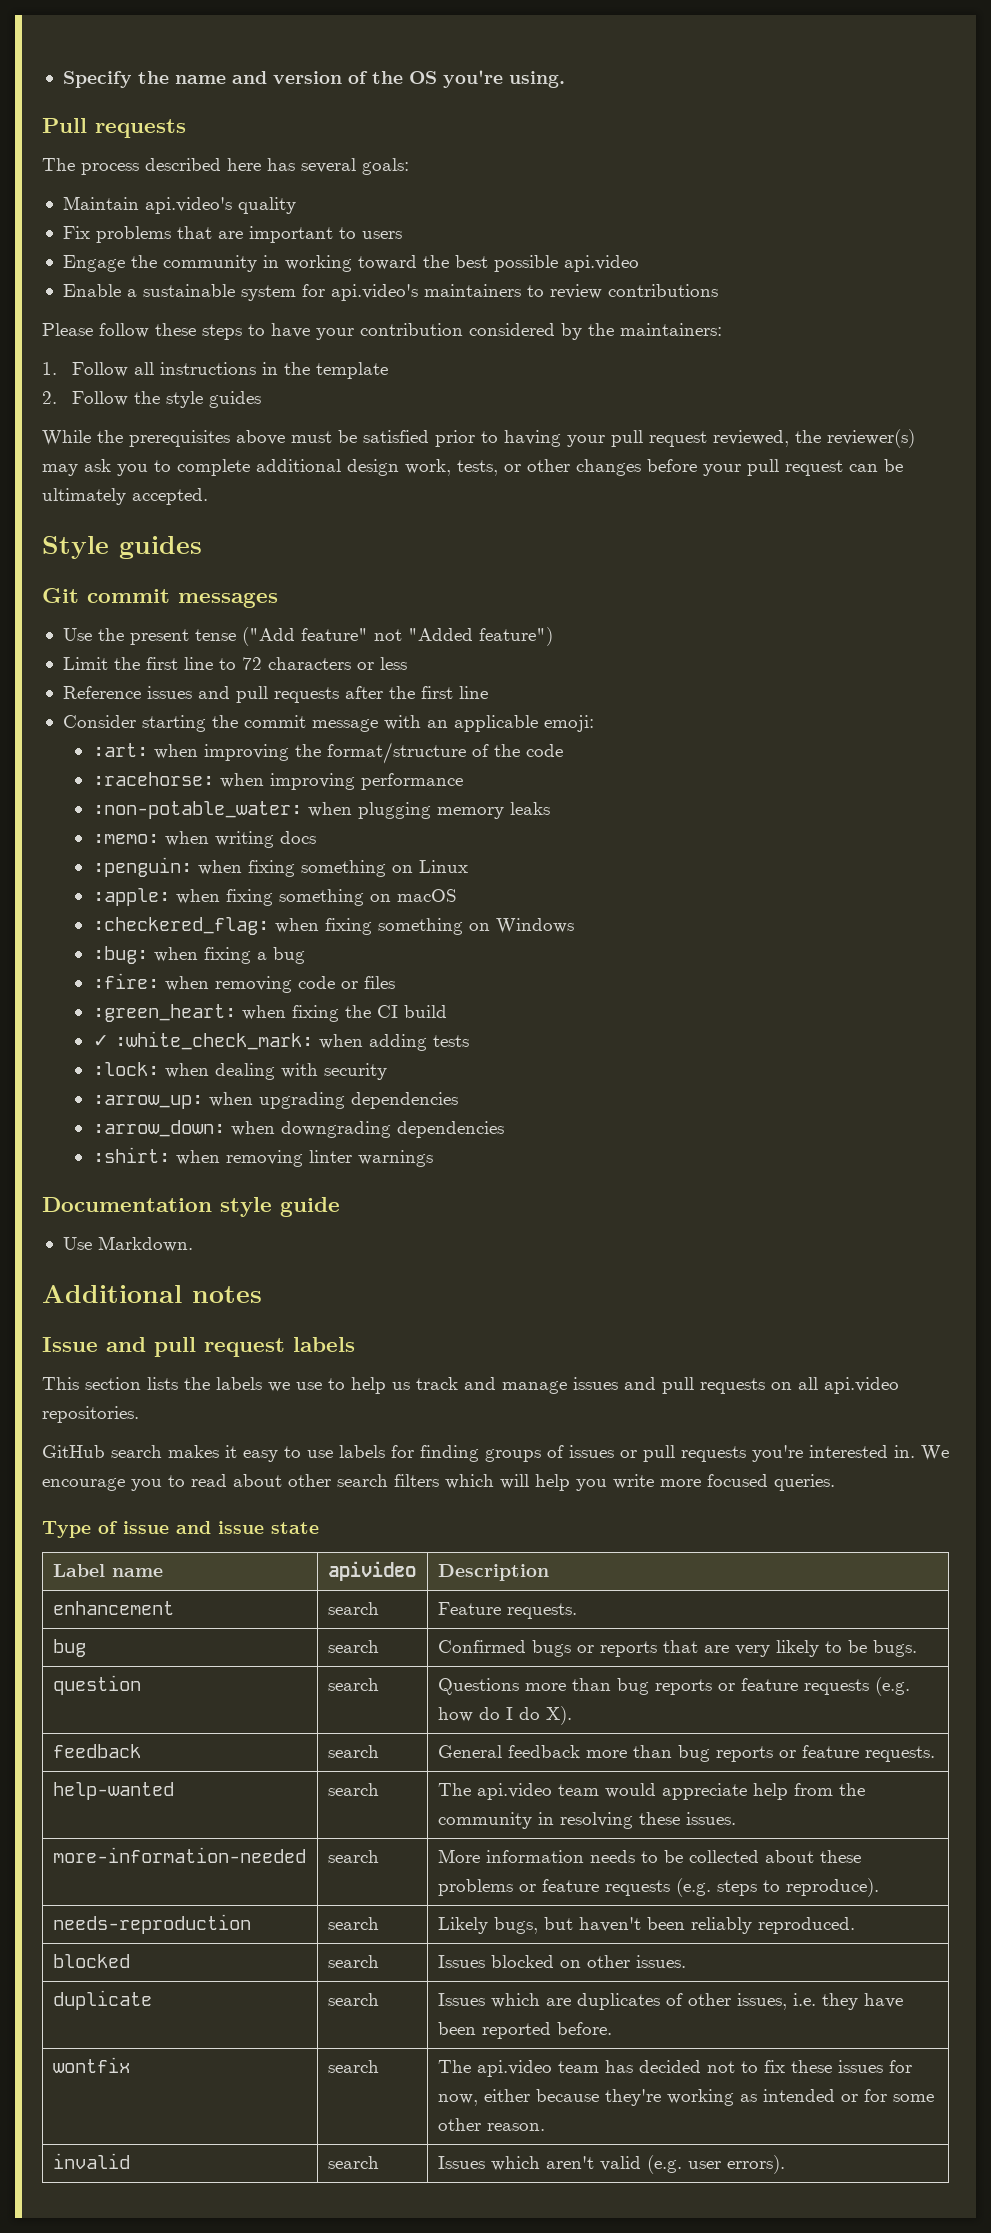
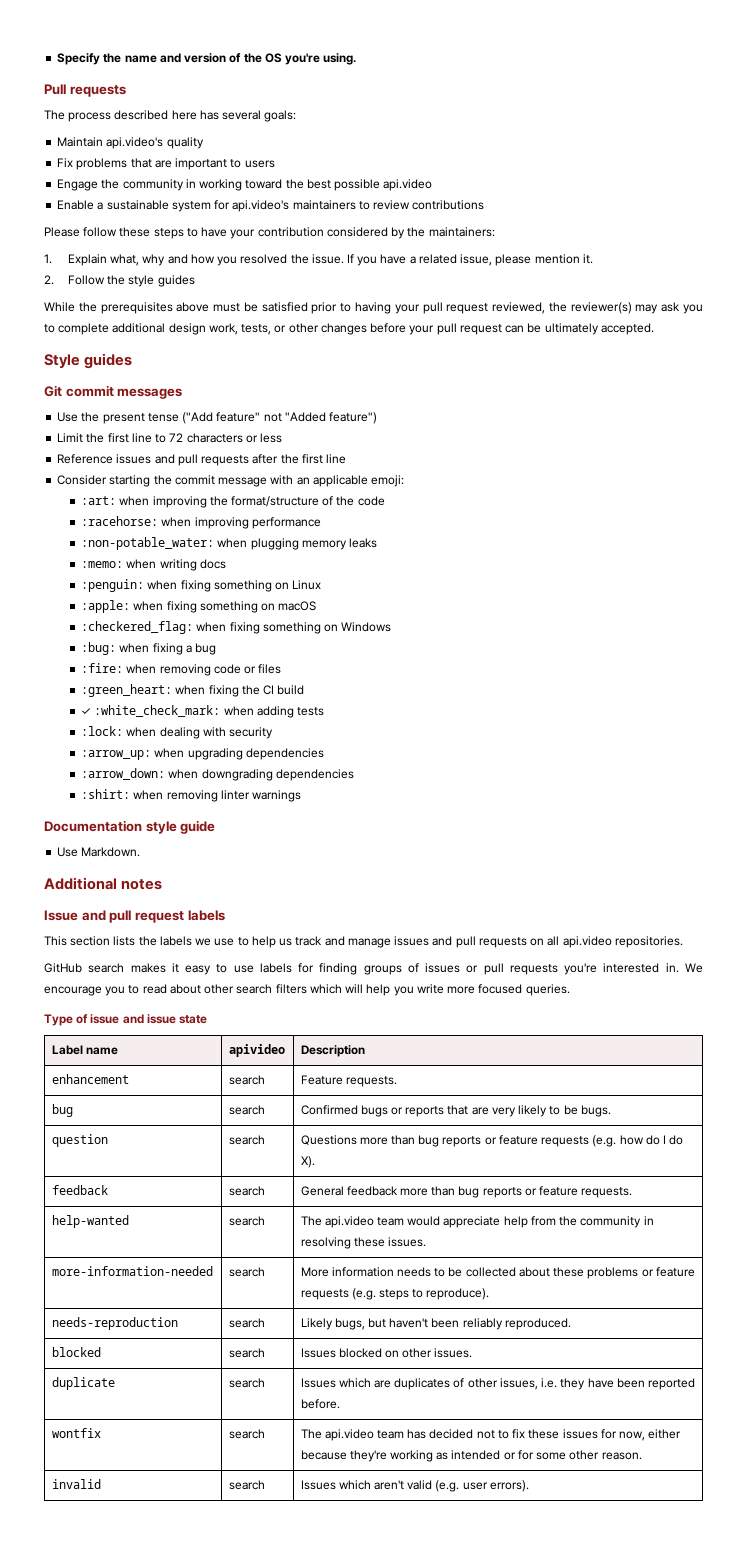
[71,362,388,379] Follow all instructions in the template -> [67,254,593,266] Explain what, why and how you resolved the issue. If you have a related issue, please mention it.

